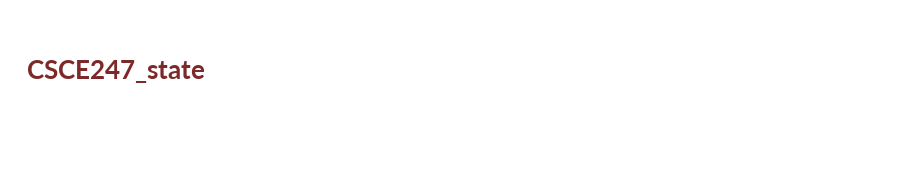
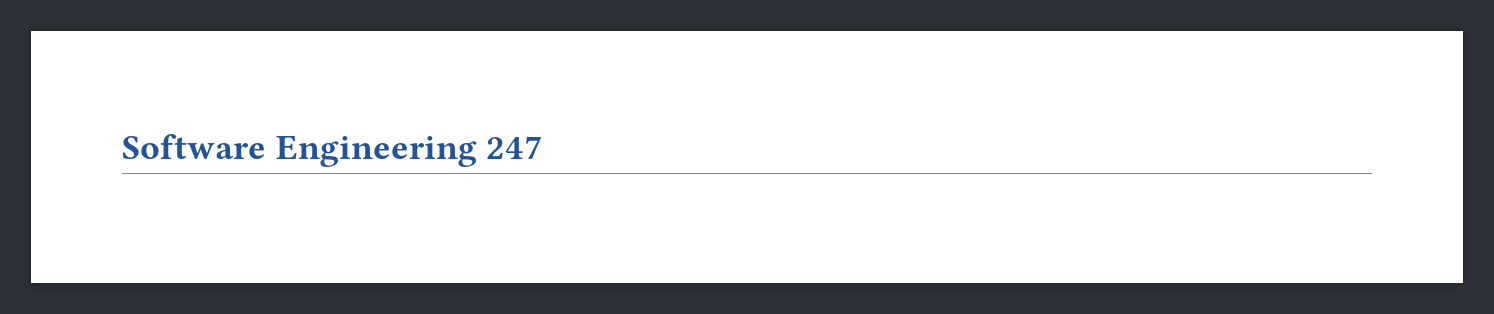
[27,60,205,83] CSCE247_state -> [122,134,544,167] Software Engineering 247

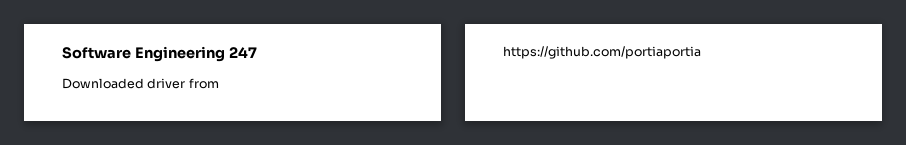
(544, 147) none -> [62,78,219,89] [503,46,701,59] // Downloaded driver from https://github.com/portiaportia

